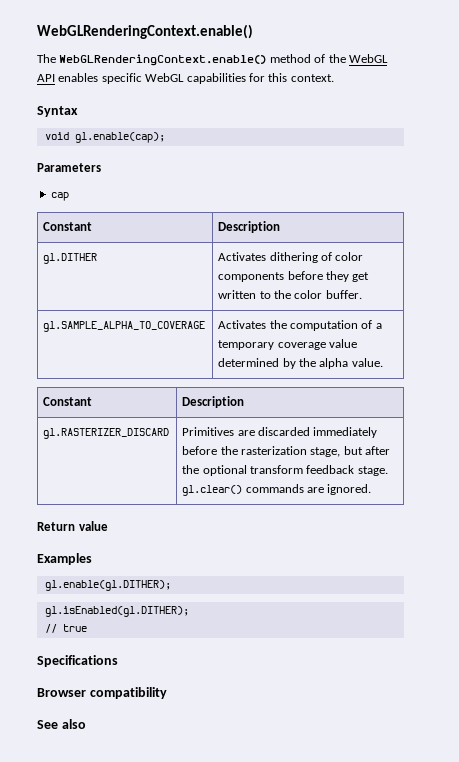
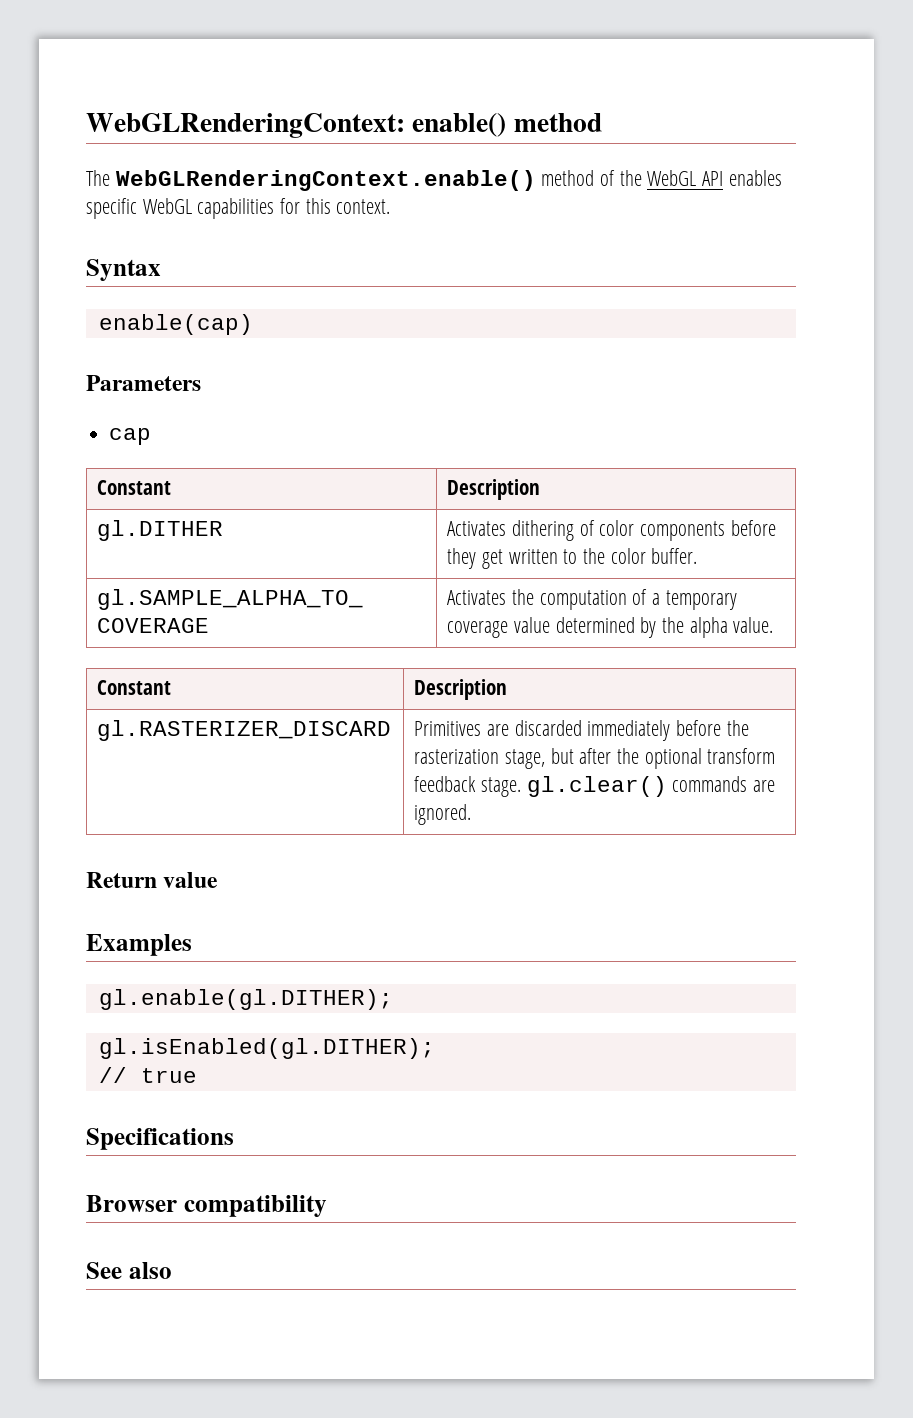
[37,24,253,39] WebGLRenderingContext.enable() -> [86,113,602,138] WebGLRenderingContext: enable() method
[44,132,165,143] void gl.enable(cap); -> [98,314,253,335] enable(cap)

